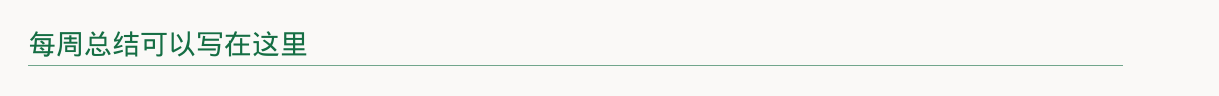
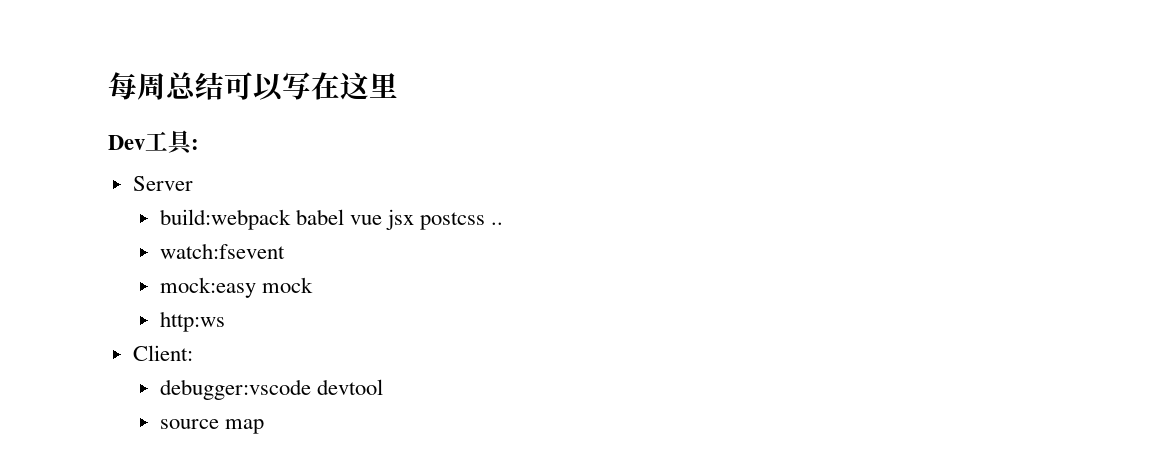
(308, 44) none -> [108,130,199,155] [132,176,193,191] [159,209,504,230] [159,243,285,259] [159,277,314,298] [159,311,225,332] [132,345,193,361] [159,379,384,400] [159,419,265,434] // Dev工具: // Server // build:webpack babel vue jsx postcss .. // watch:fsevent // mock:easy mock // http:ws // Client: // debugger:vscode devtool // source map

